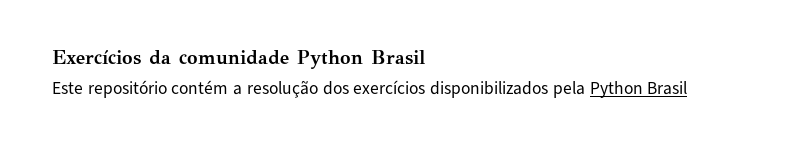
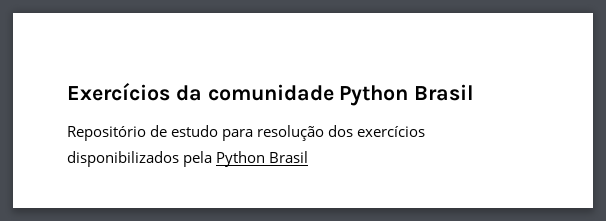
[52,80,243,98] Este repositório contém a -> [67,125,254,141] Repositório de estudo para

